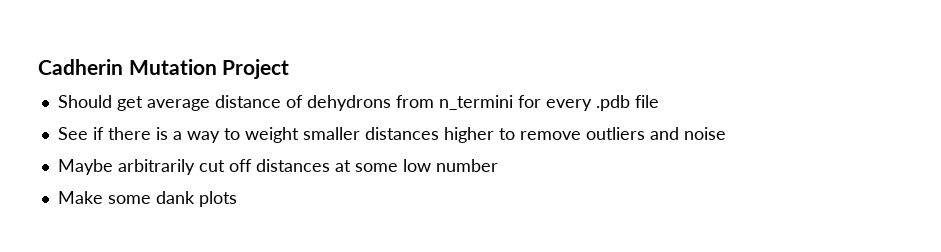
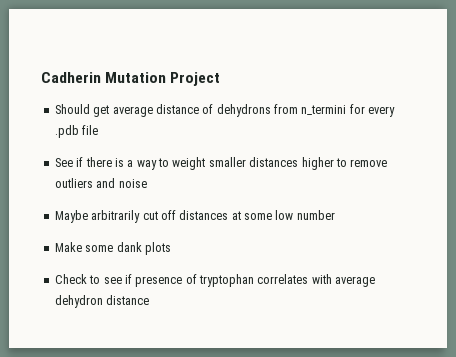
(237, 199) none -> [54,274,376,287] [54,295,150,308] // Check to see if presence of tryptophan correlates with average dehydron distance

